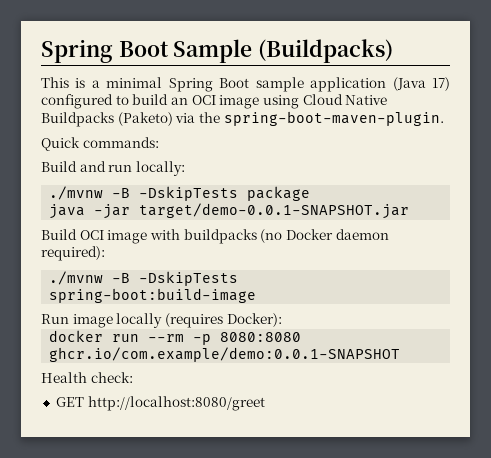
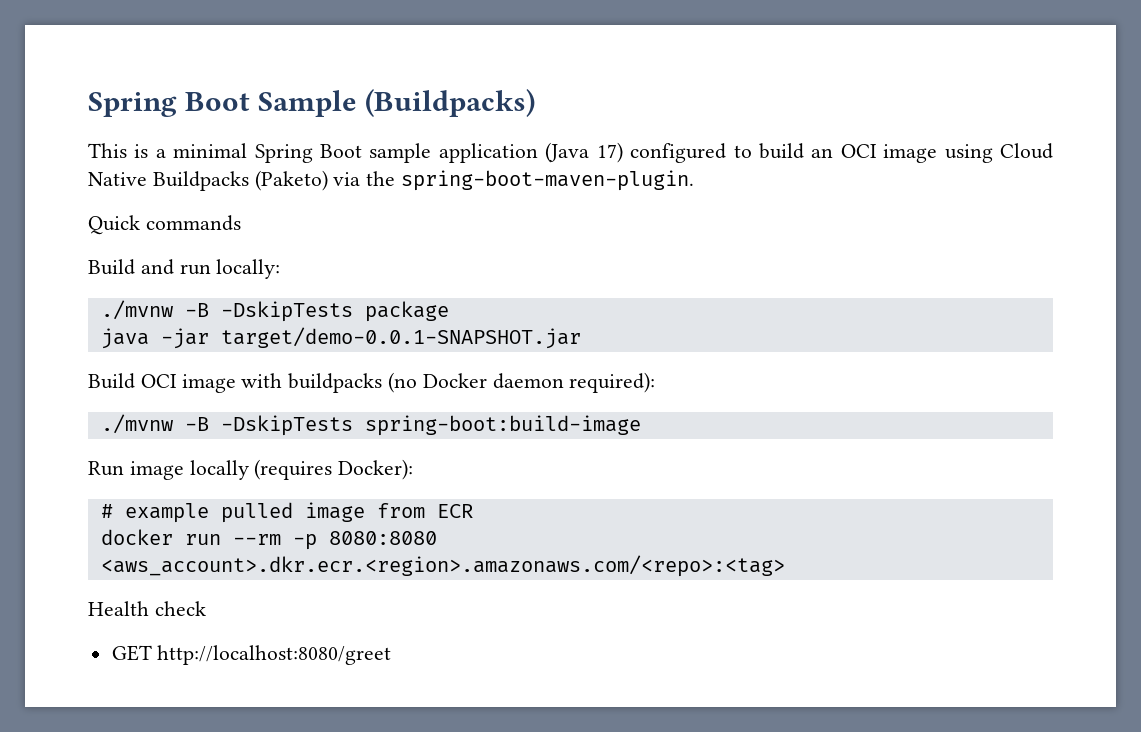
[82,137,159,148] commands: -> [145,215,241,231] commands
(282, 320) none -> [100,502,473,523] // # example pulled image from ECR
[49,347,401,362] ghcr.io/com.example/demo:0.0.1-SNAPSHOT -> [100,555,785,577] <aws_account>.dkr.ecr.<region>.amazonaws.com/<repo>:<tag>
[90,372,133,383] check: -> [154,601,206,616] check

